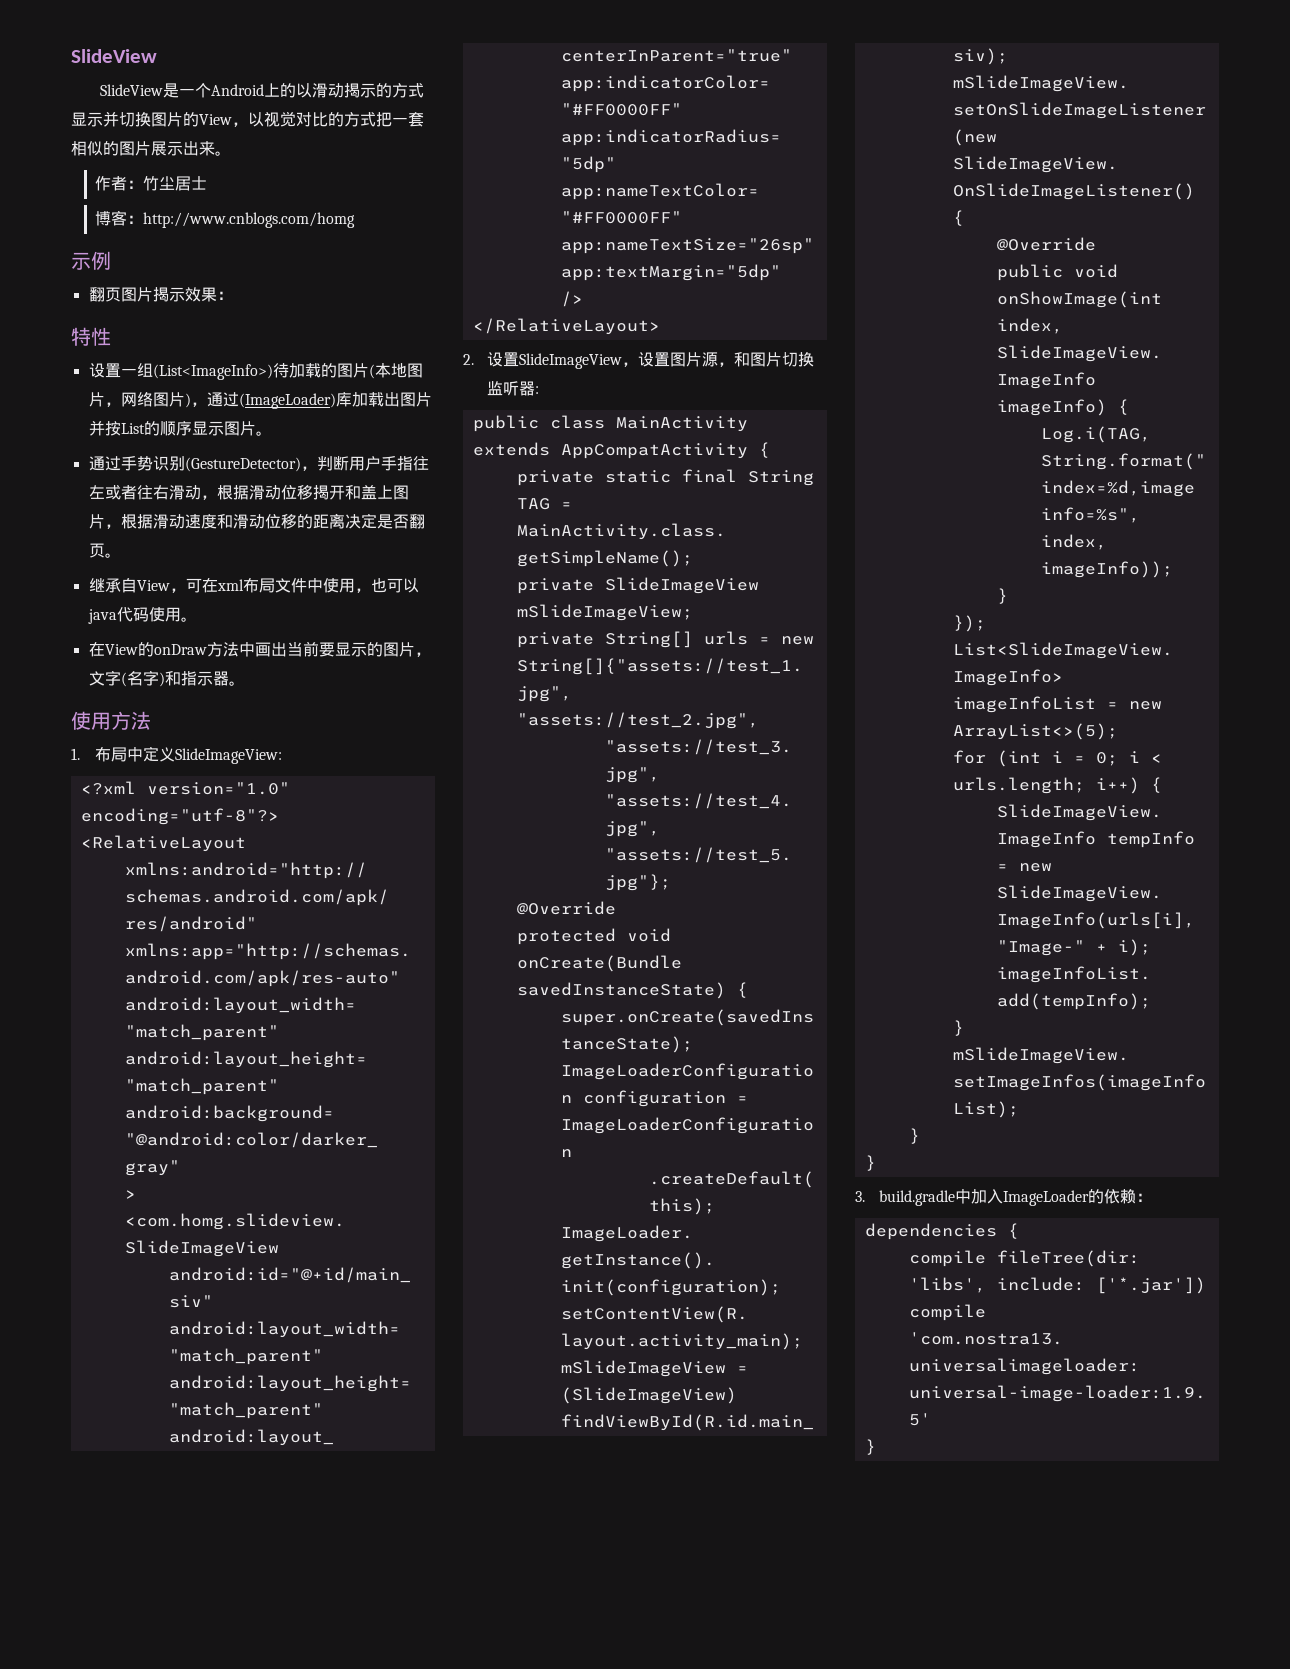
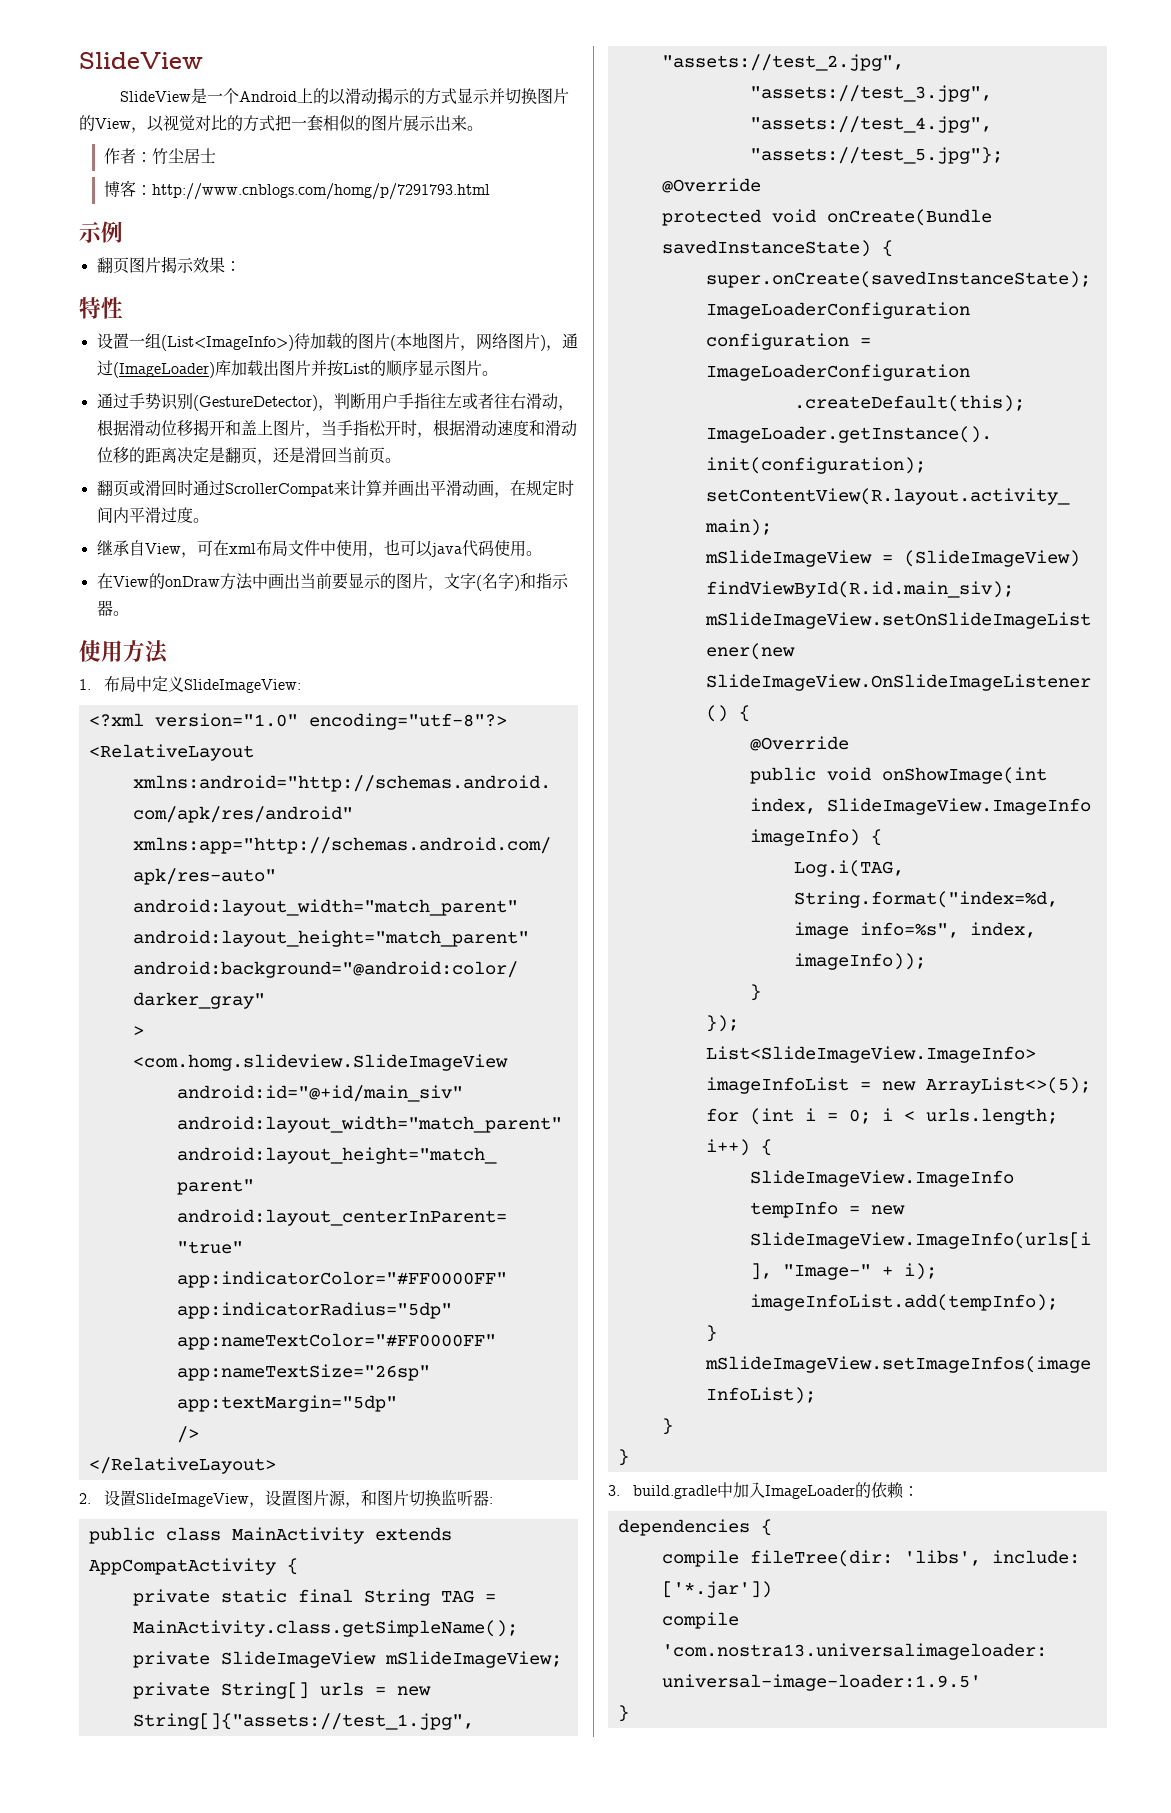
[143,212,356,228] http://www.cnblogs.com/homg -> [151,183,490,200] http://www.cnblogs.com/homg/p/7291793.html
(121, 526) none -> [320,420,433,438] 当手指松开时，
[392,514,425,529] [88,543,105,558] 否翻页 -> [224,447,401,465] [96,480,574,498] [96,507,193,523] 翻页，还是滑回当前页。 // 翻页或滑回时通过ScrollerCompat来计算并画出平滑动画，在规定时间内平滑过度

